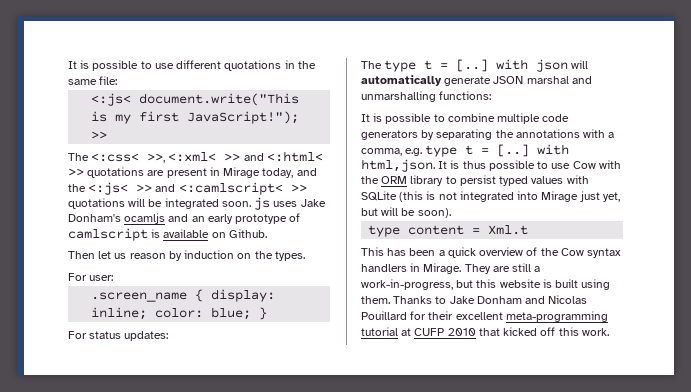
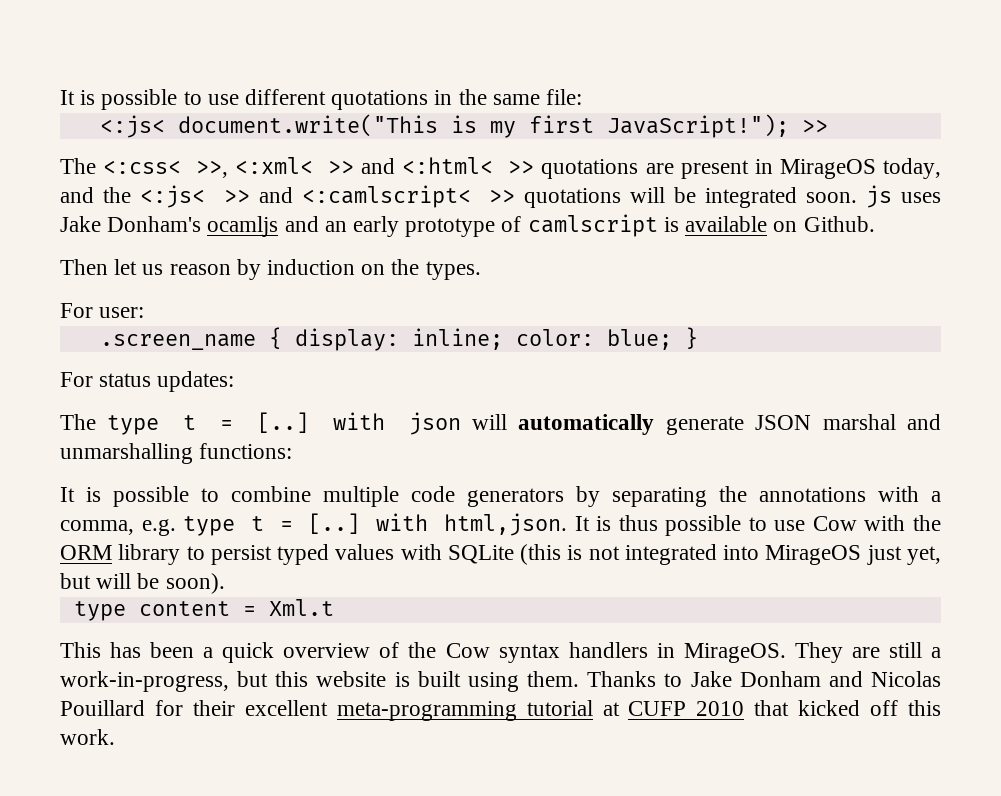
[223,167,261,178] Mirage -> [779,159,876,179] MirageOS
[541,191,579,202] Mirage -> [765,545,862,565] MirageOS
[423,263,462,274] Mirage. -> [683,643,786,663] MirageOS.

